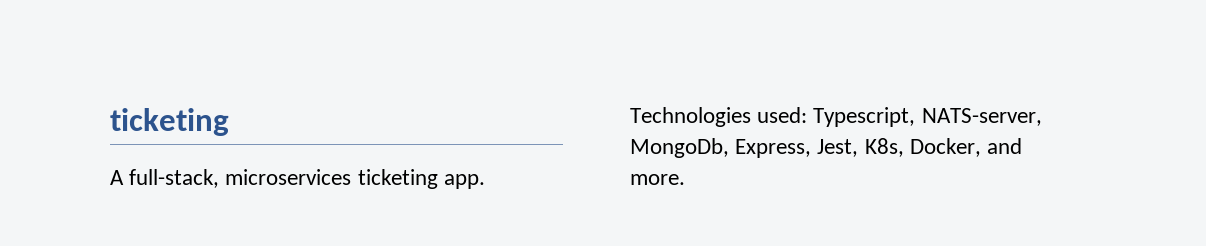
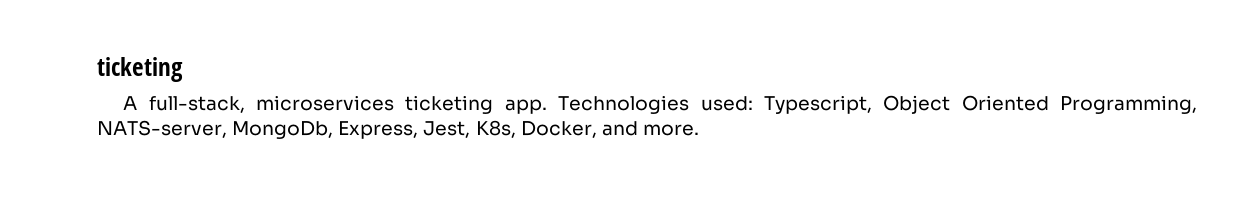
(916, 117) none -> [883,95,1197,114] Object Oriented Programming,

